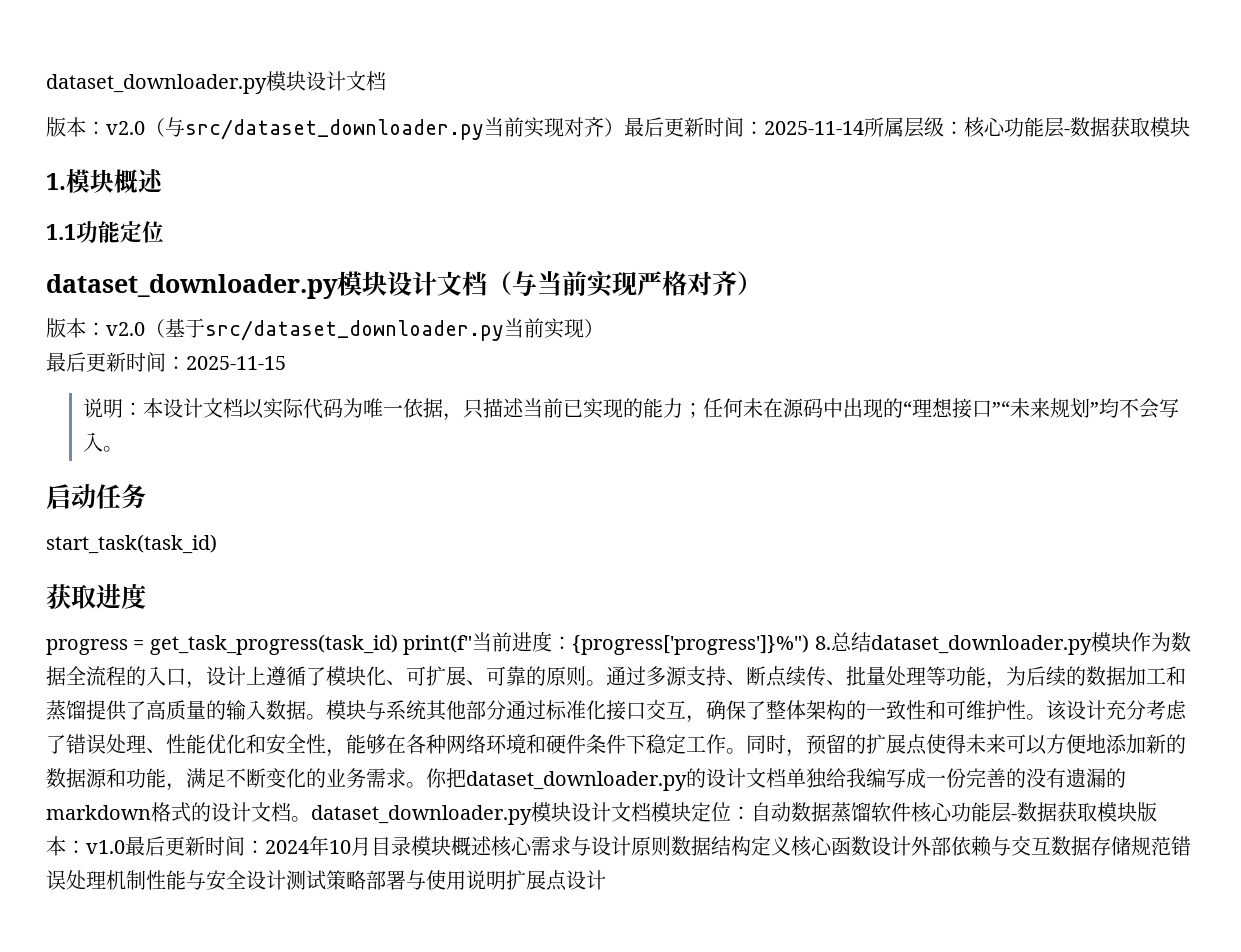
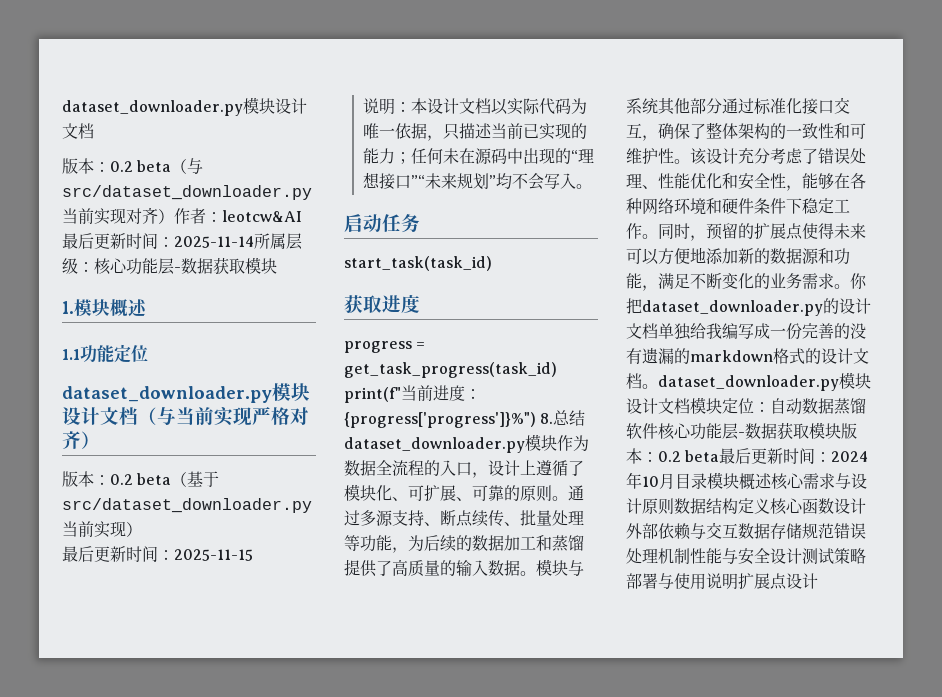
[106,121,145,135] v2.0 -> [110,160,172,172] 0.2 beta
(624, 127) none -> [174,208,302,224] 作者：leotcw&AI
[106,322,145,336] v2.0 -> [110,473,172,485] 0.2 beta
[86,840,125,854] v1.0 -> [658,450,720,462] 0.2 beta

